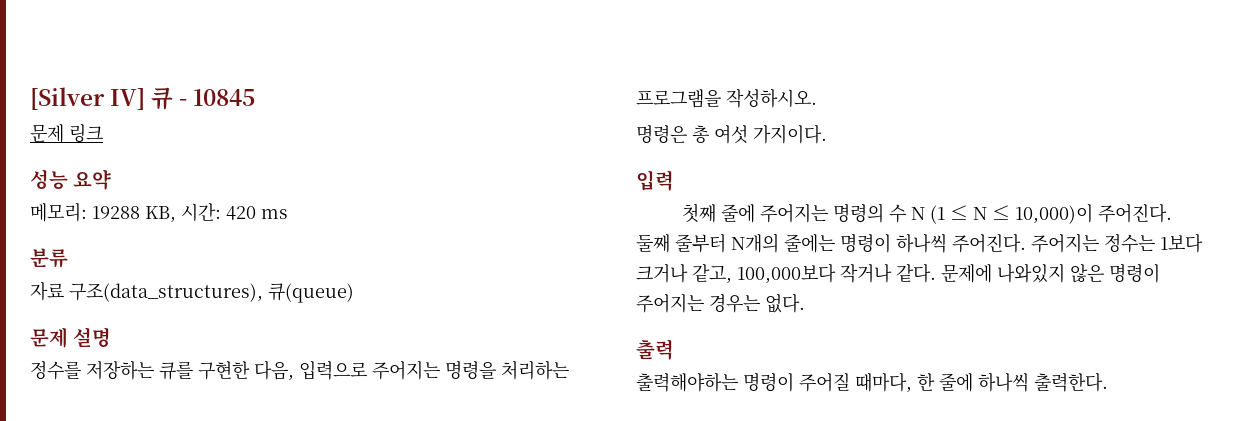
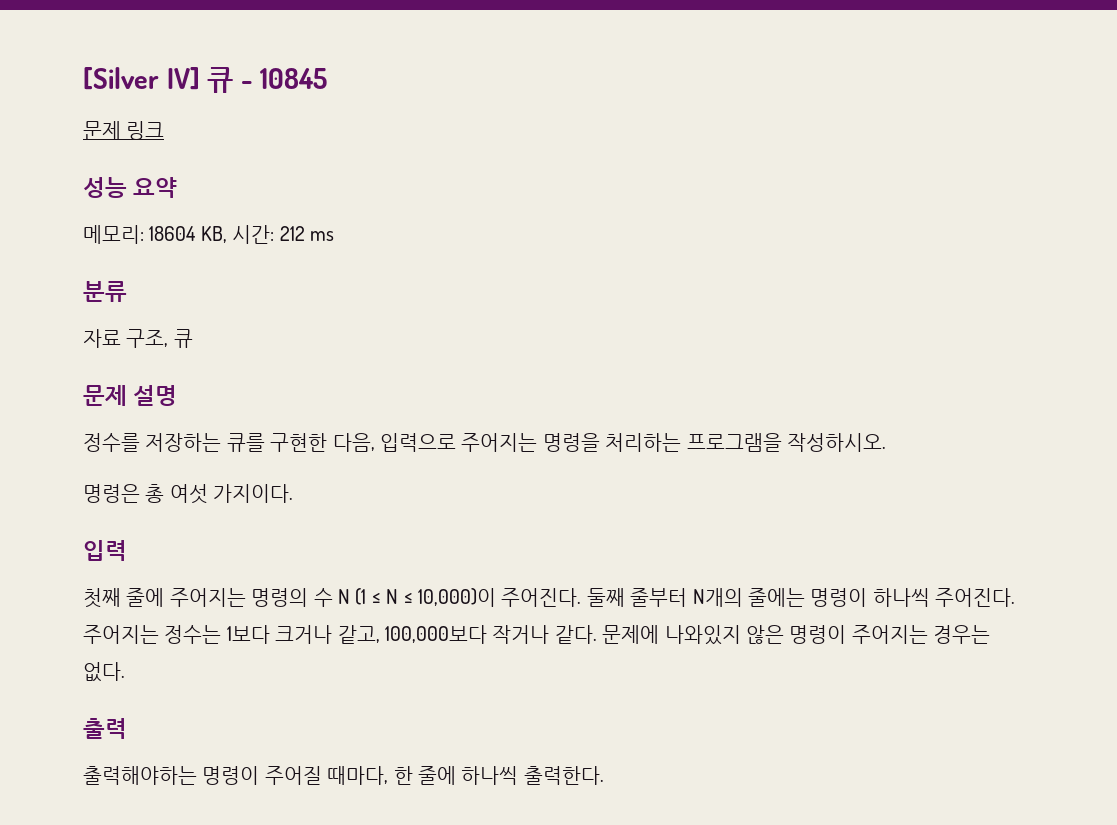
[92,206,140,219] 19288 -> [149,226,197,241] 18604
[226,206,256,220] 420 -> [279,226,305,241] 212
[69,283,354,303] 구조(data_structures), 큐(queue) -> [126,329,193,348] 구조, 큐

